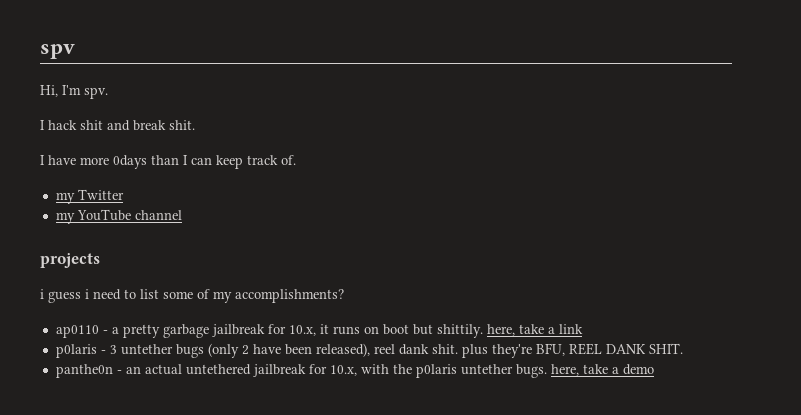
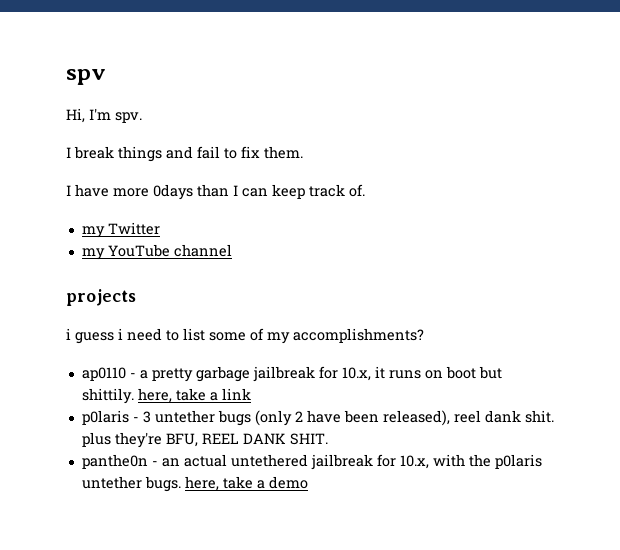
[48,120,195,131] hack shit and break shit. -> [74,146,303,162] break things and fail to fix them.

